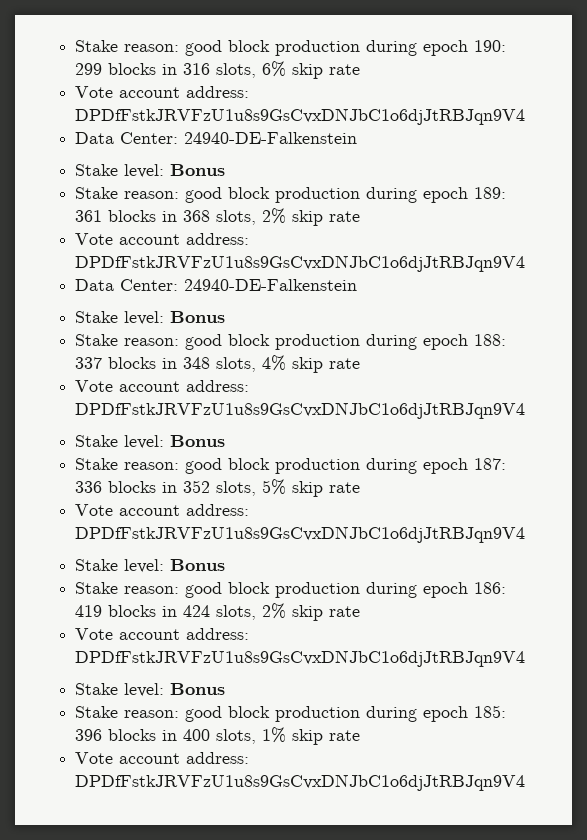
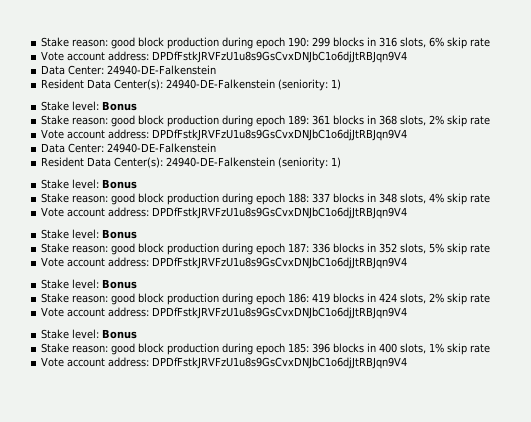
(358, 138) none -> [41,79,342,91] // Resident Data Center(s): 24940-DE-Falkenstein (seniority: 1)
(358, 285) none -> [41,157,342,169] // Resident Data Center(s): 24940-DE-Falkenstein (seniority: 1)

